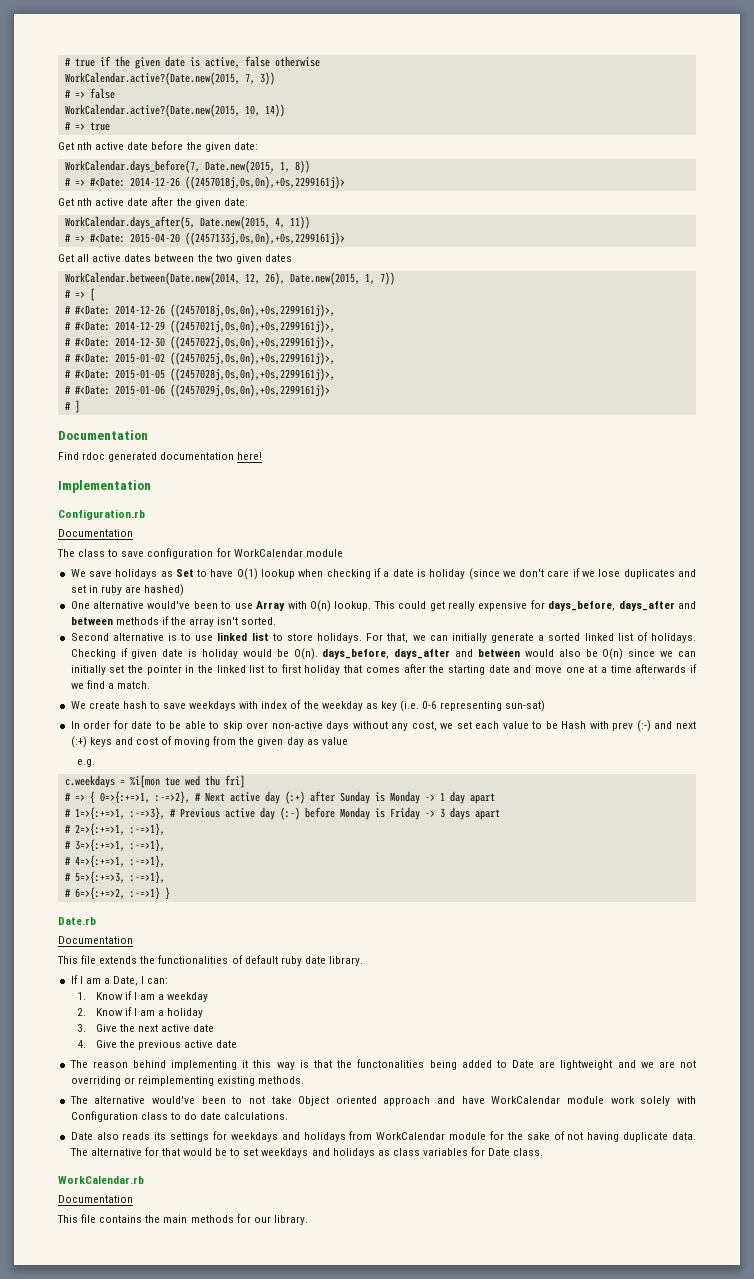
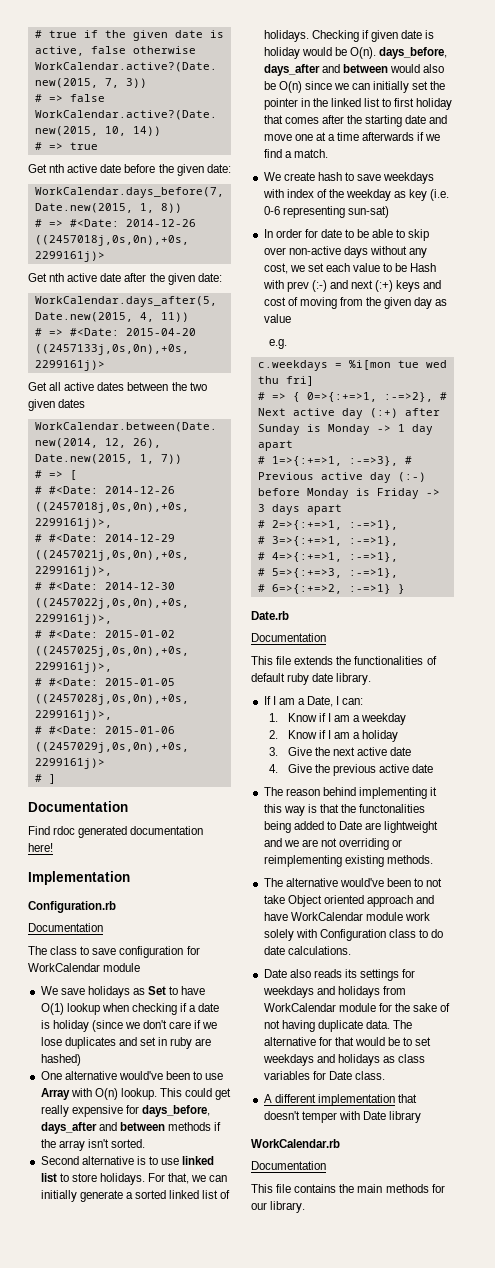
(544, 1152) none -> [263,1094,417,1106] [263,1111,422,1123] // A different implementation that doesn't temper with Date library

